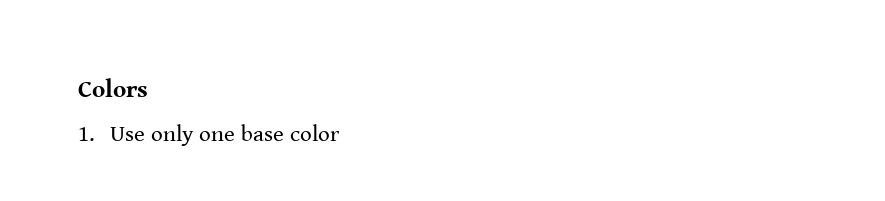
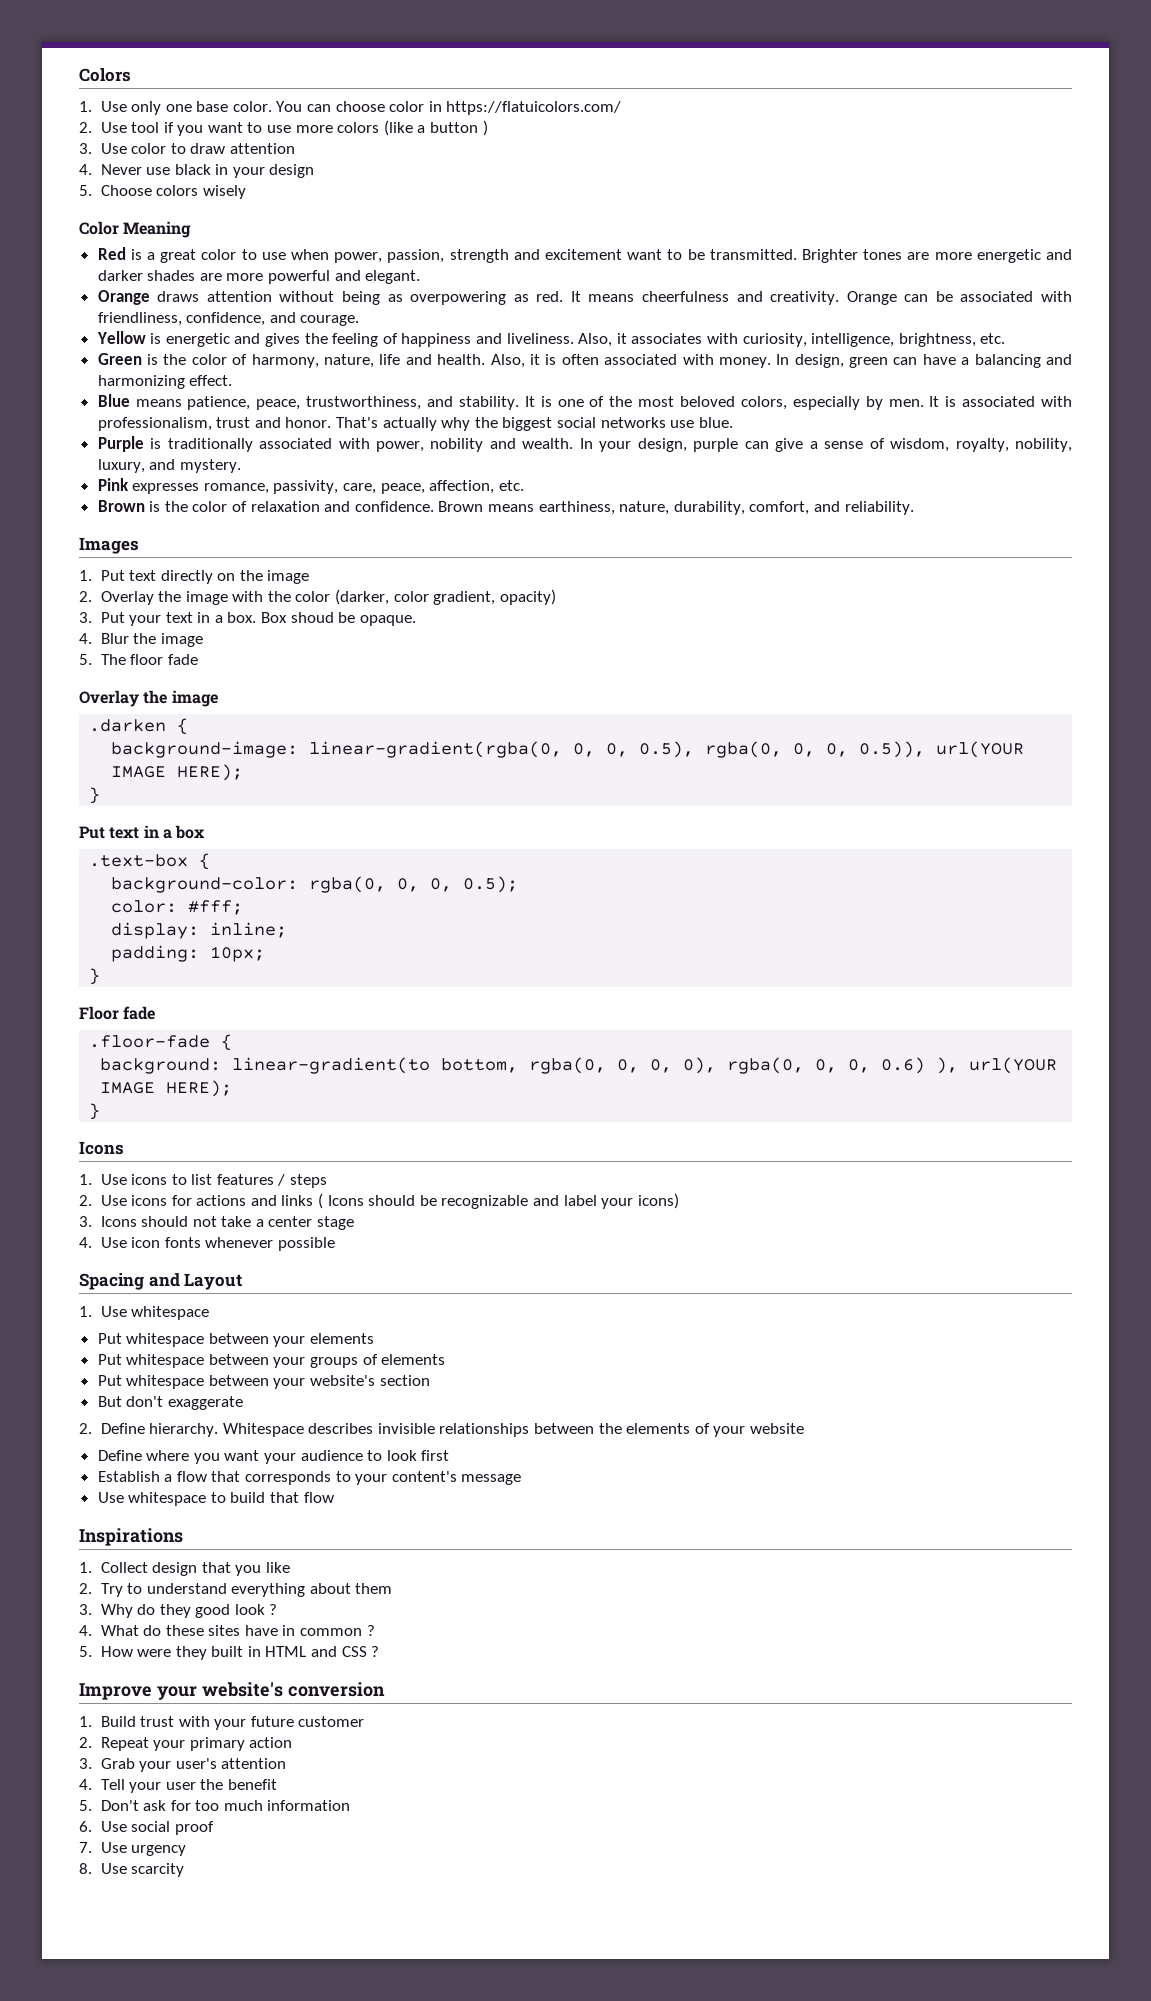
[289,124,340,141] color -> [232,101,622,115] [79,120,488,136] [79,143,295,154] [79,164,315,178] [79,185,246,199] [79,221,192,238] [97,247,1073,263] [97,270,421,284] [97,290,1072,305] [97,312,360,326] [96,331,1006,347] [97,353,1073,368] [97,375,233,389] [97,394,1073,410] [97,417,733,431] [97,436,1073,452] [97,459,241,473] [97,478,524,494] [97,500,914,515] [79,537,139,554] [79,570,310,584] [79,589,556,605] [79,612,416,626] [79,633,203,647] [79,654,198,665] [79,690,218,707] [89,718,189,735] [111,741,1025,758] [111,764,244,781] [89,787,101,804] [79,825,206,839] [89,853,211,870] [111,876,519,893] [111,900,244,915] [111,922,288,939] [111,945,266,962] [89,968,101,985] [79,1006,156,1020] [89,1034,233,1051] [100,1057,1058,1074] [100,1080,233,1097] [89,1103,101,1120] [79,1141,124,1155] [79,1174,328,1188] [79,1193,679,1209] [79,1216,355,1230] [79,1237,335,1251] [79,1273,243,1290] [79,1306,210,1320] [97,1333,375,1347] [97,1354,446,1368] [97,1375,430,1389] [97,1396,243,1410] [79,1423,804,1437] [97,1450,450,1464] [97,1471,522,1485] [97,1492,334,1506] [79,1528,183,1546] [79,1562,290,1576] [79,1583,393,1597] [79,1604,278,1618] [79,1625,375,1636] [79,1646,380,1660] [79,1682,385,1700] [79,1716,365,1730] [79,1737,293,1751] [79,1758,287,1772] [79,1779,277,1793] [79,1800,351,1811] [79,1821,214,1835] [79,1842,187,1856] [79,1863,185,1877] color. You can choose color in https://flatuicolors.com/ // 2. Use tool if you want to use more colors (like a button ) // 3. Use color to draw attention // 4. Never use black in your design // 5. Choose colors wisely // Color Meaning // Red is a great color to use when power, passion, strength and excitement want to be transmitted. Brighter tones are more energetic and darker shades are more powerful and elegant. // Orange draws attention without being as overpowering as red. It means cheerfulness and creativity. Orange can be associated with friendliness, confidence, and courage. // Yellow is energetic and gives the feeling of happiness and liveliness. Also, it associates with curiosity, intelligence, brightness, etc. // Green is the color of harmony, nature, life and health. Also, it is often associated with money. In design, green can have a balancing and harmonizing effect. // Blue means patience, peace, trustworthiness, and stability. It is one of the most beloved colors, especially by men. It is associated with professionalism, trust and honor. That's actually why the biggest social networks use blue. // Purple is traditionally associated with power, nobility and wealth. In your design, purple can give a sense of wisdom, royalty, nobility, luxury, and mystery. // Pink expresses romance, passivity, care, peace, affection, etc. // Brown is the color of relaxation and confidence. Brown means earthiness, nature, durability, comfort, and reliability. // Images // 1. Put text directly on the image // 2. Overlay the image with the color (darker, color gradient, opacity) // 3. Put your text in a box. Box shoud be opaque. // 4. Blur the image // 5. The floor fade // Overlay the image // .darken { // background-image: linear-gradient(rgba(0, 0, 0, 0.5), rgba(0, 0, 0, 0.5)), url(YOUR IMAGE HERE); // } // Put text in a box // .text-box { // background-color: rgba(0, 0, 0, 0.5); // color: #fff; // display: inline; // padding: 10px; // } // Floor fade // .floor-fade { // background: linear-gradient(to bottom, rgba(0, 0, 0, 0), rgba(0, 0, 0, 0.6) ), url(YOUR IMAGE HERE); // } // Icons // 1. Use icons to list features / steps // 2. Use icons for actions and links ( Icons should be recognizable and label your icons) // 3. Icons should not take a center stage // 4. Use icon fonts whenever possible // Spacing and Layout // 1. Use whitespace // Put whitespace between your elements // Put whitespace between your groups of elements // Put whitespace between your website's section // But don't exaggerate // 2. Define hierarchy. Whitespace describes invisible relationships between the elements of your website // Define where you want your audience to look first // Establish a flow that corresponds to your content's message // Use whitespace to build that flow // Inspirations // 1. Collect design that you like // 2. Try to understand everything about them // 3. Why do they good look ? // 4. What do these sites have in common ? // 5. How were they built in HTML and CSS ? // Improve your website's conversion // 1. Build trust with your future customer // 2. Repeat your primary action // 3. Grab your user's attention // 4. Tell your user the benefit // 5. Don't ask for too much information // 6. Use social proof // 7. Use urgency // 8. Use scarcity

